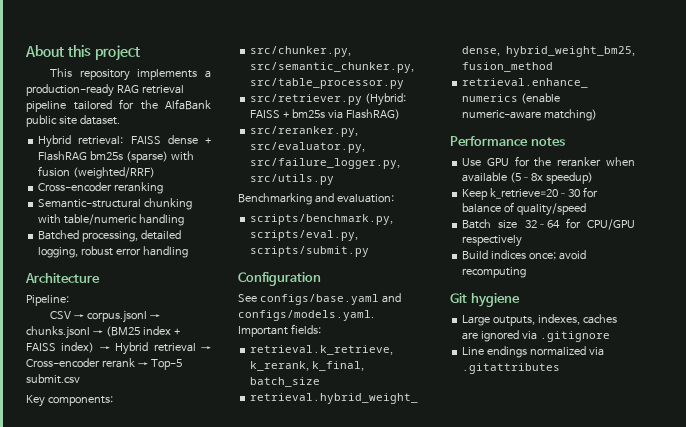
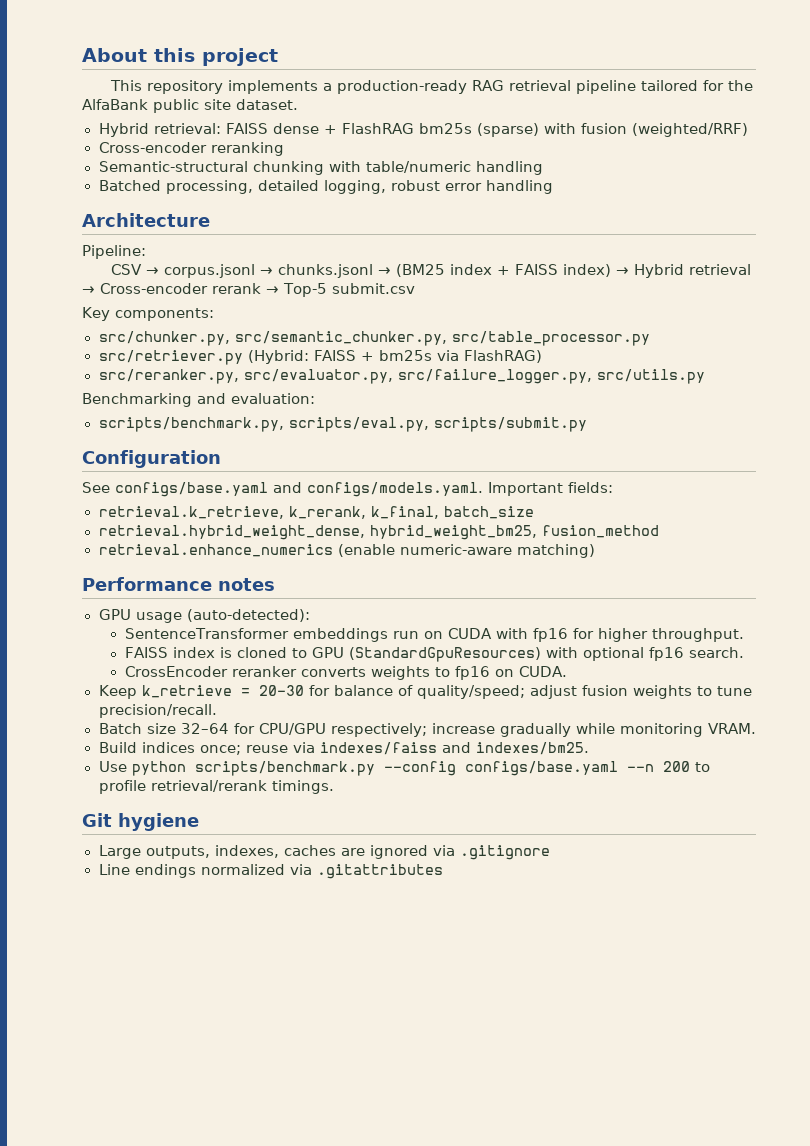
[462,156,635,167] [462,172,594,184] [462,187,599,200] [462,202,587,216] Use GPU for the reranker when available (5–8x speedup) // Keep k_retrieve=20–30 for balance of quality/speed -> [98,609,310,623] [124,628,744,642] [124,647,744,662] [124,666,567,680] [98,685,752,699] [98,704,217,718] GPU usage (auto-detected): // SentenceTransformer embeddings run on CUDA with fp16 for higher throughput. // FAISS index is cloned to GPU (StandardGpuResources) with optional fp16 search. // CrossEncoder reranker converts weights to fp16 on CUDA. // Keep k_retrieve = 20–30 for balance of quality/speed; adjust fusion weights to tune precision/recall.
[462,235,523,247] [462,250,587,260] [462,267,527,278] respectively // Build indices once; avoid recomputing -> [330,723,756,737] [98,742,589,755] [98,761,710,776] [98,780,334,794] respectively; increase gradually while monitoring VRAM. // Build indices once; reuse via indexes/faiss and indexes/bm25. // Use python scripts/benchmark.py --config configs/base.yaml --n 200 to profile retrieval/rerank timings.

